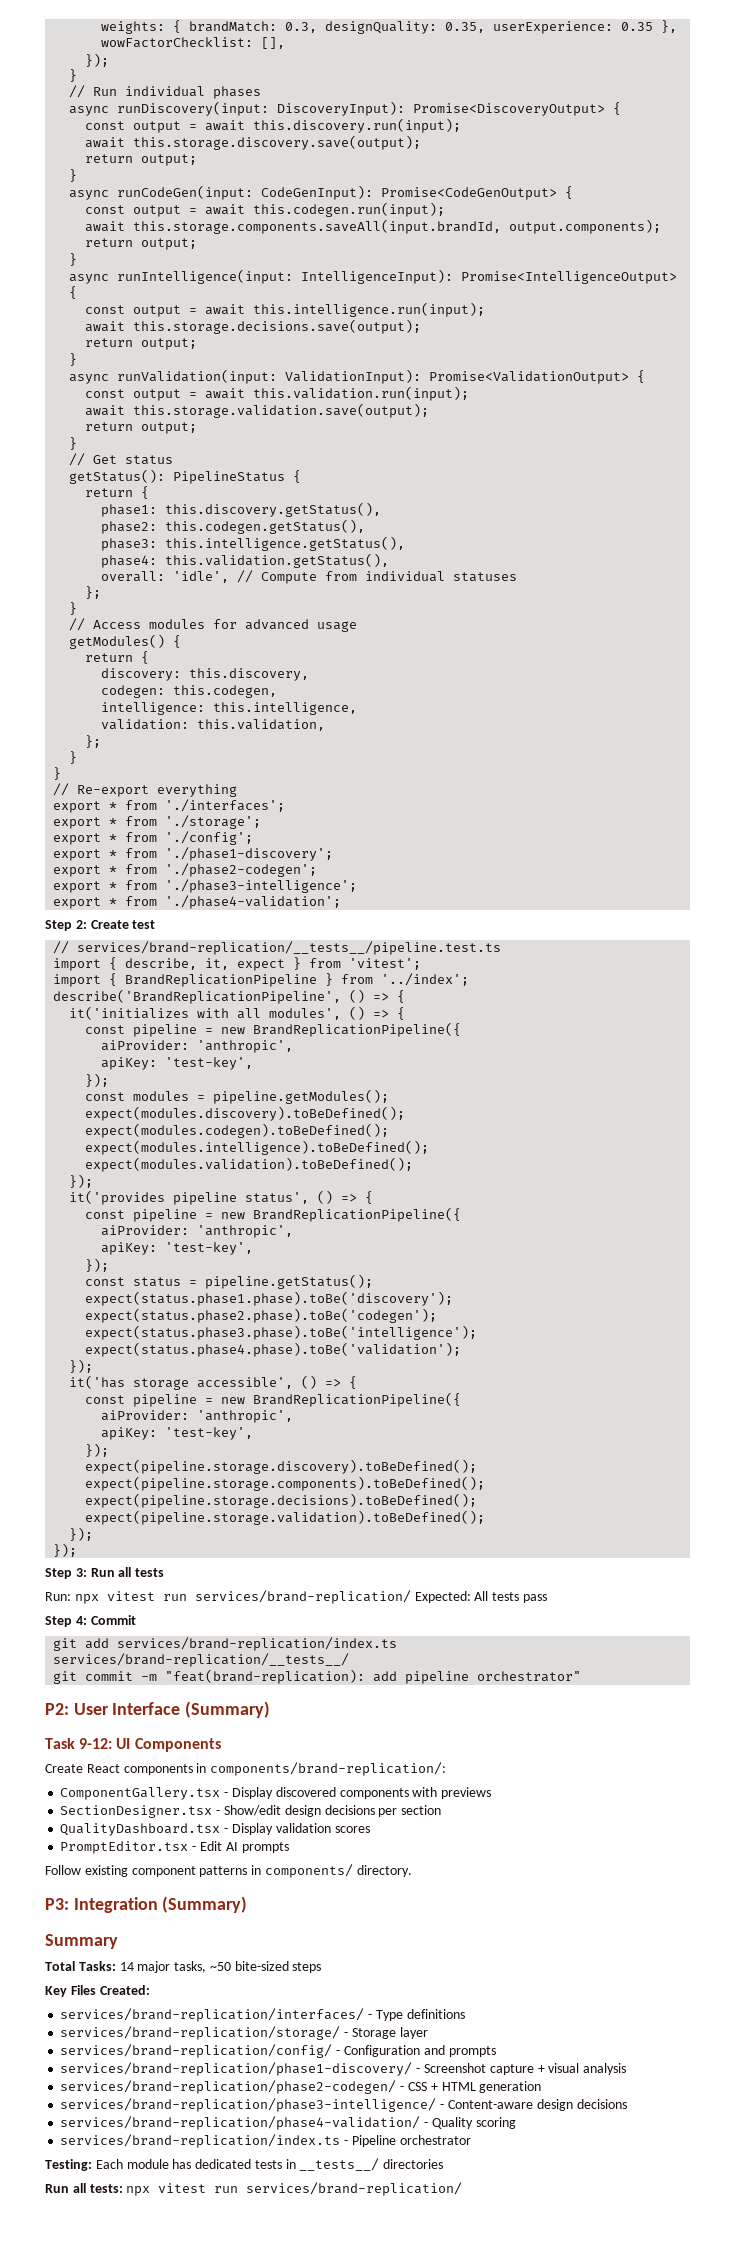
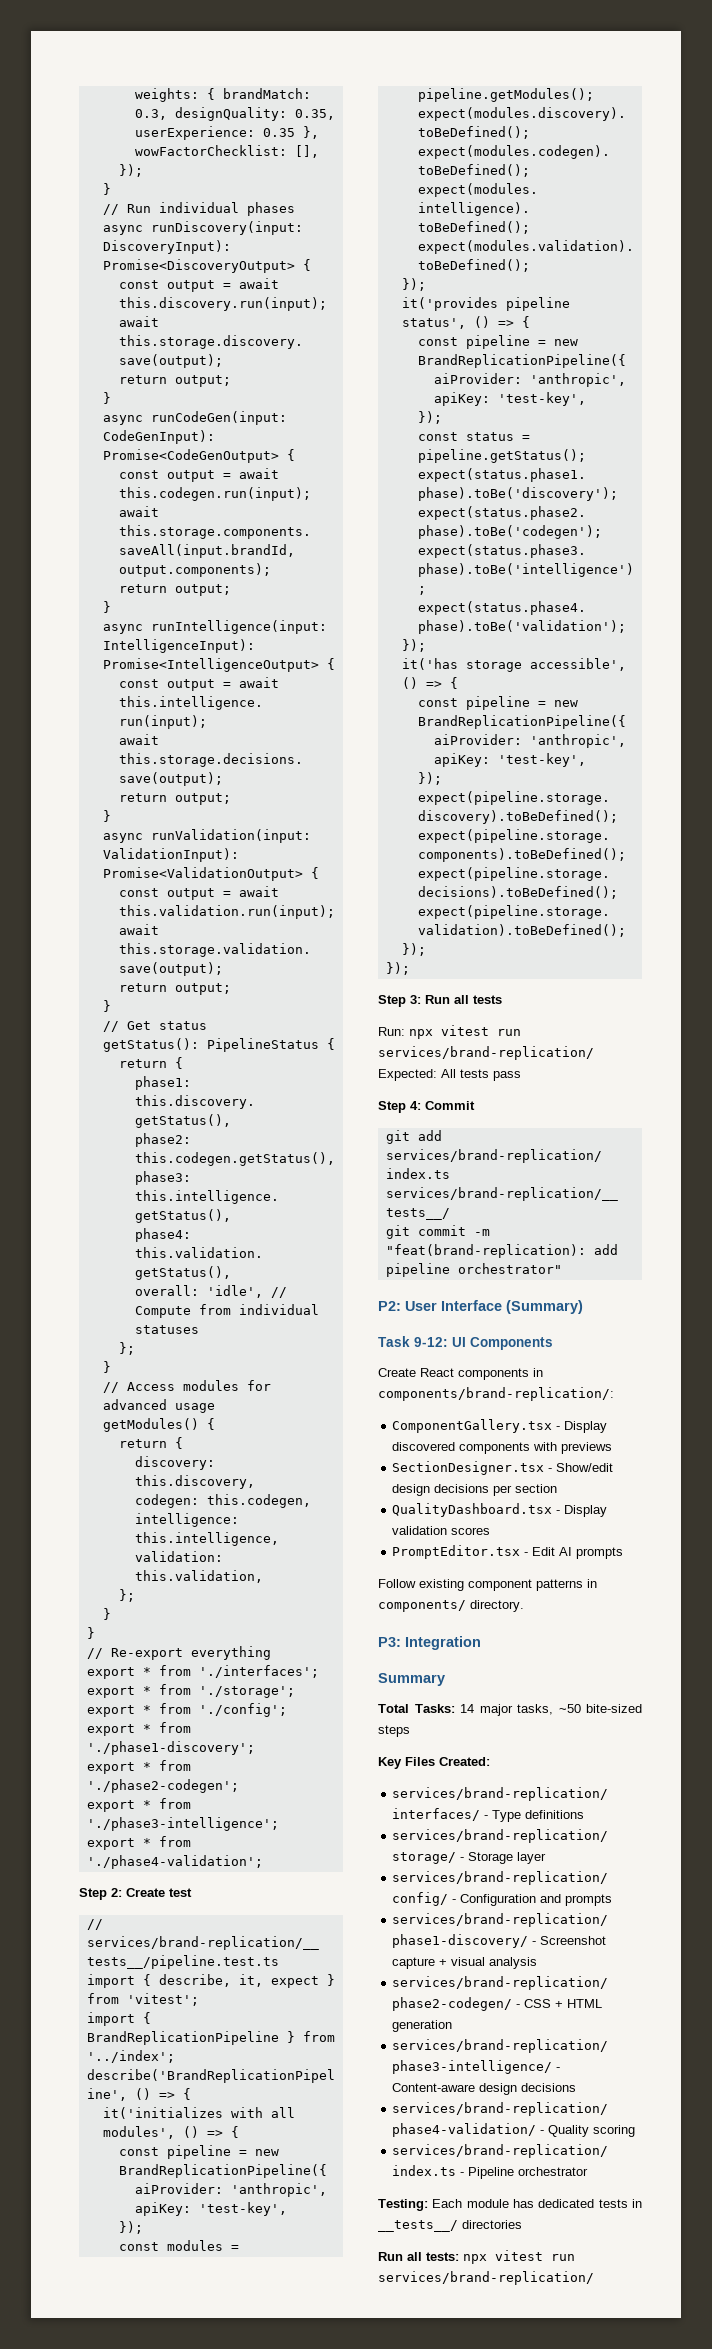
[162,1896,248,1913] (Summary) -> (481, 1643) none

